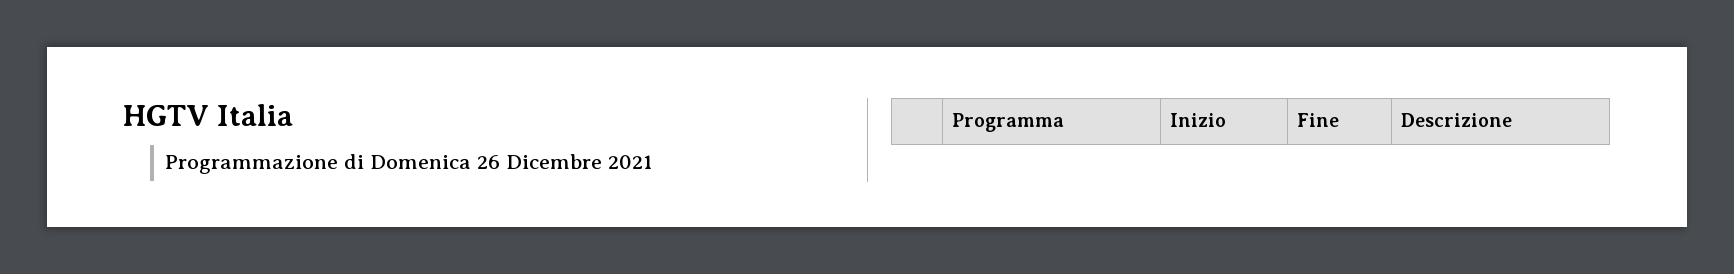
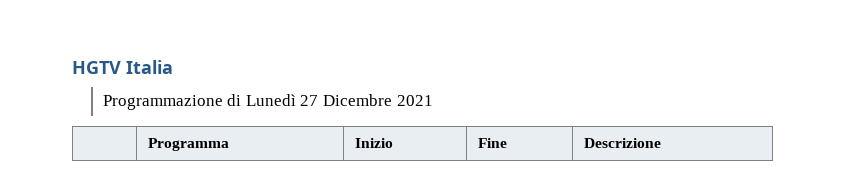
[370,155,500,169] Domenica 26 -> [245,94,319,106] Lunedì 27

